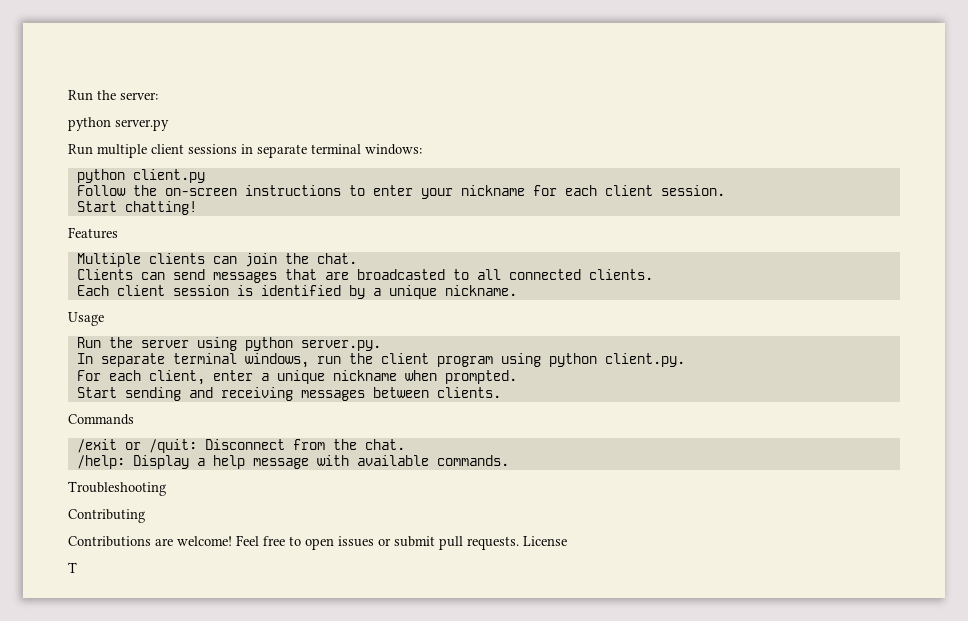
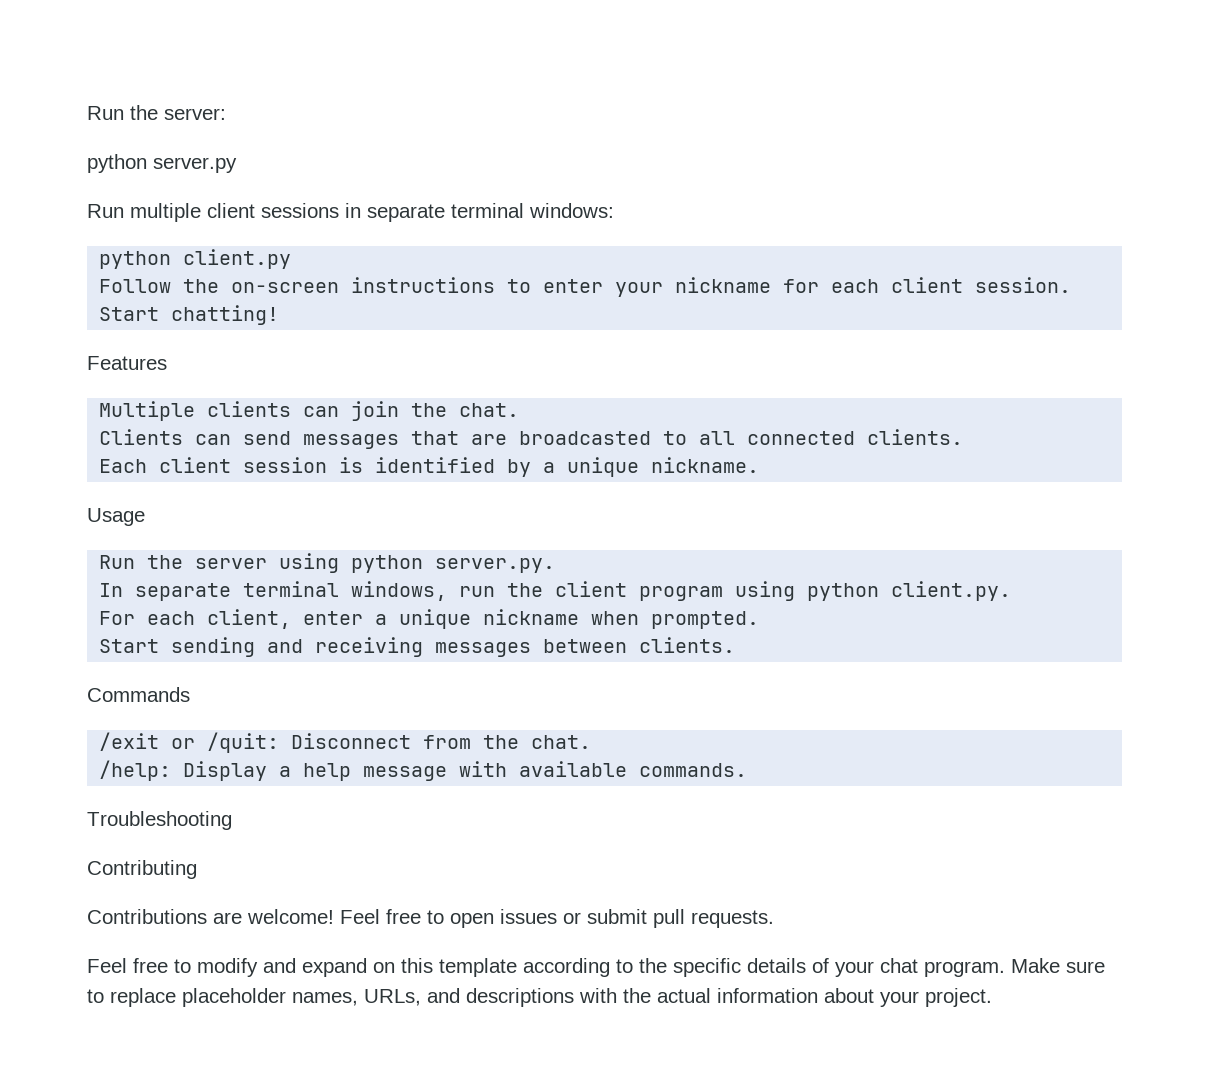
[523,536,567,546] [68,562,77,573] License // T -> [87,958,1105,977] [87,988,992,1007] // Feel free to modify and expand on this template according to the specific details of your chat program. Make sure to replace placeholder names, URLs, and descriptions with the actual information about your project.

